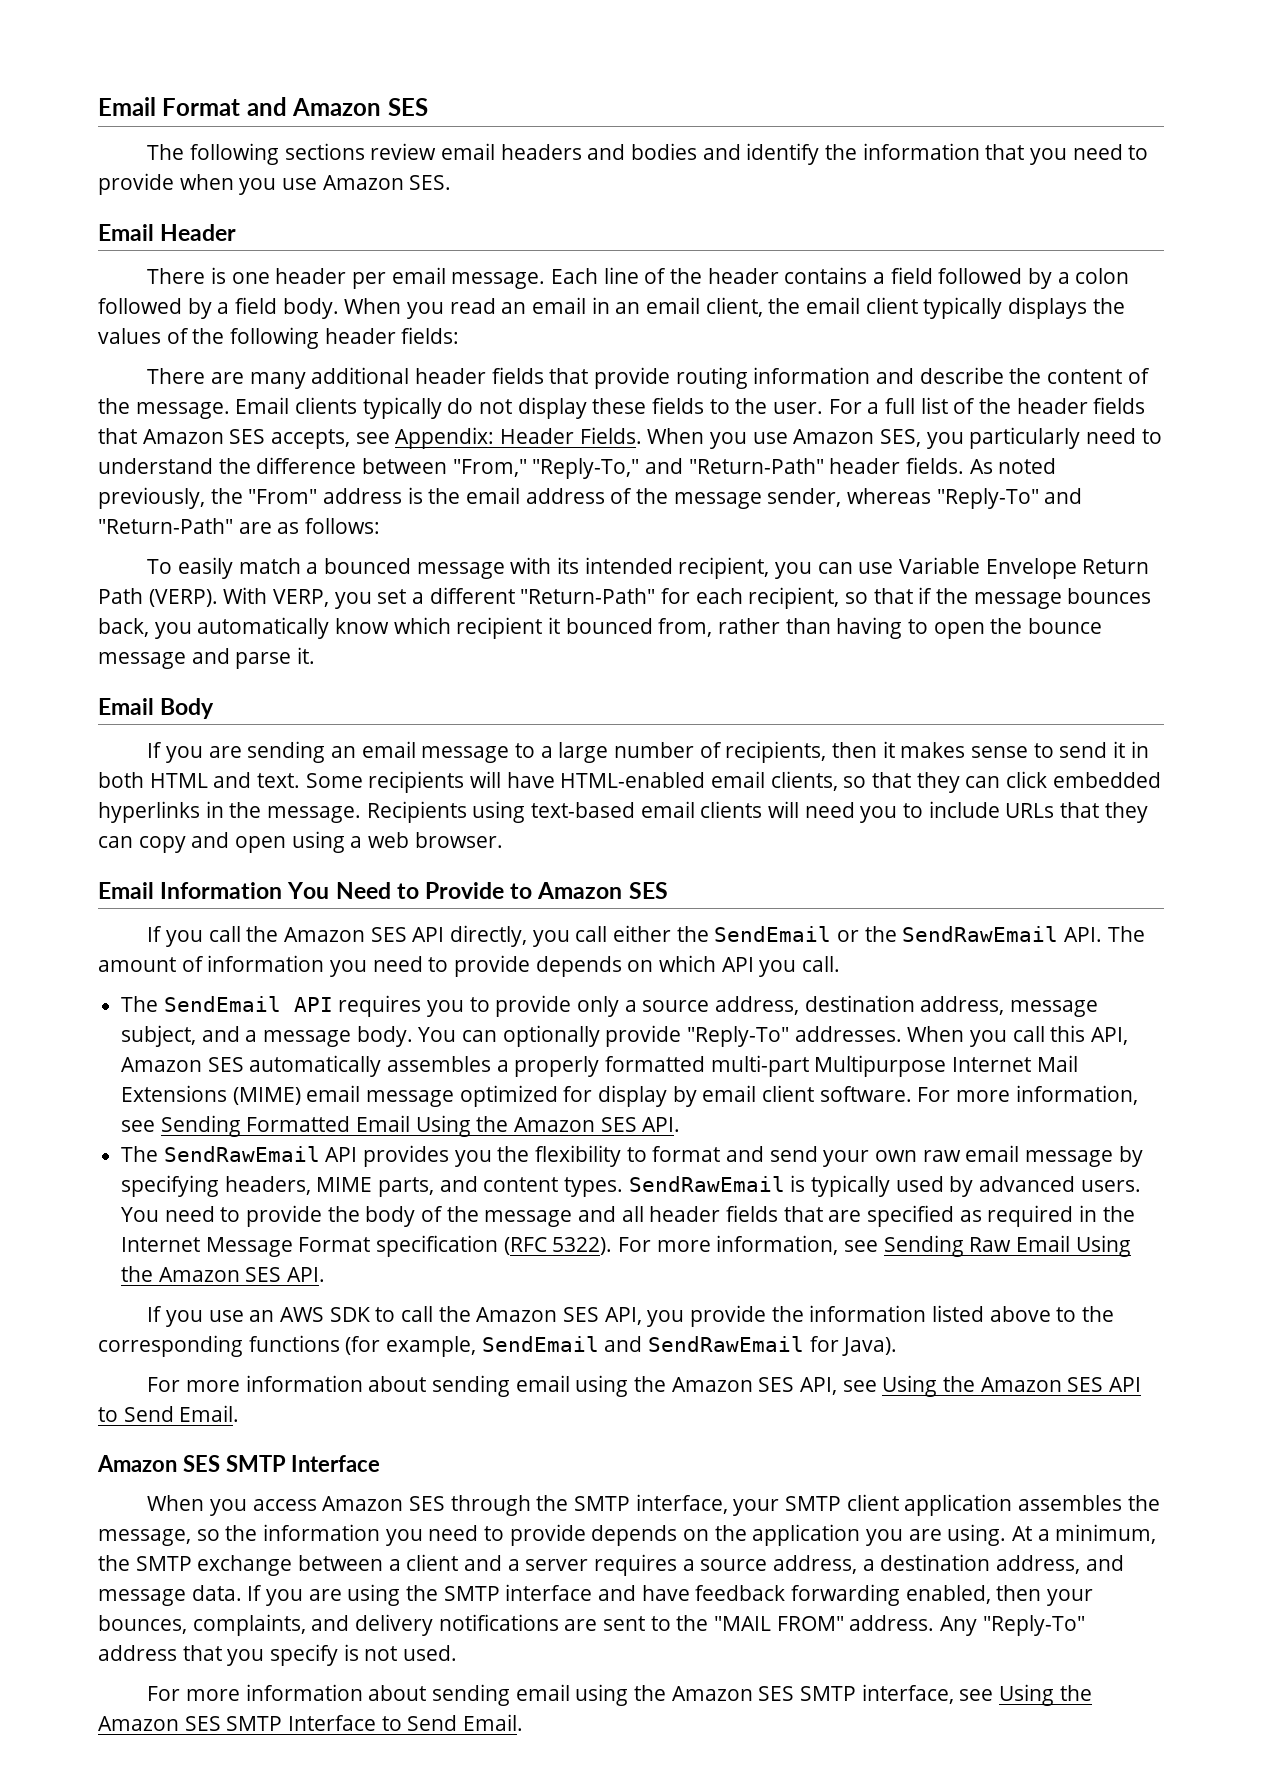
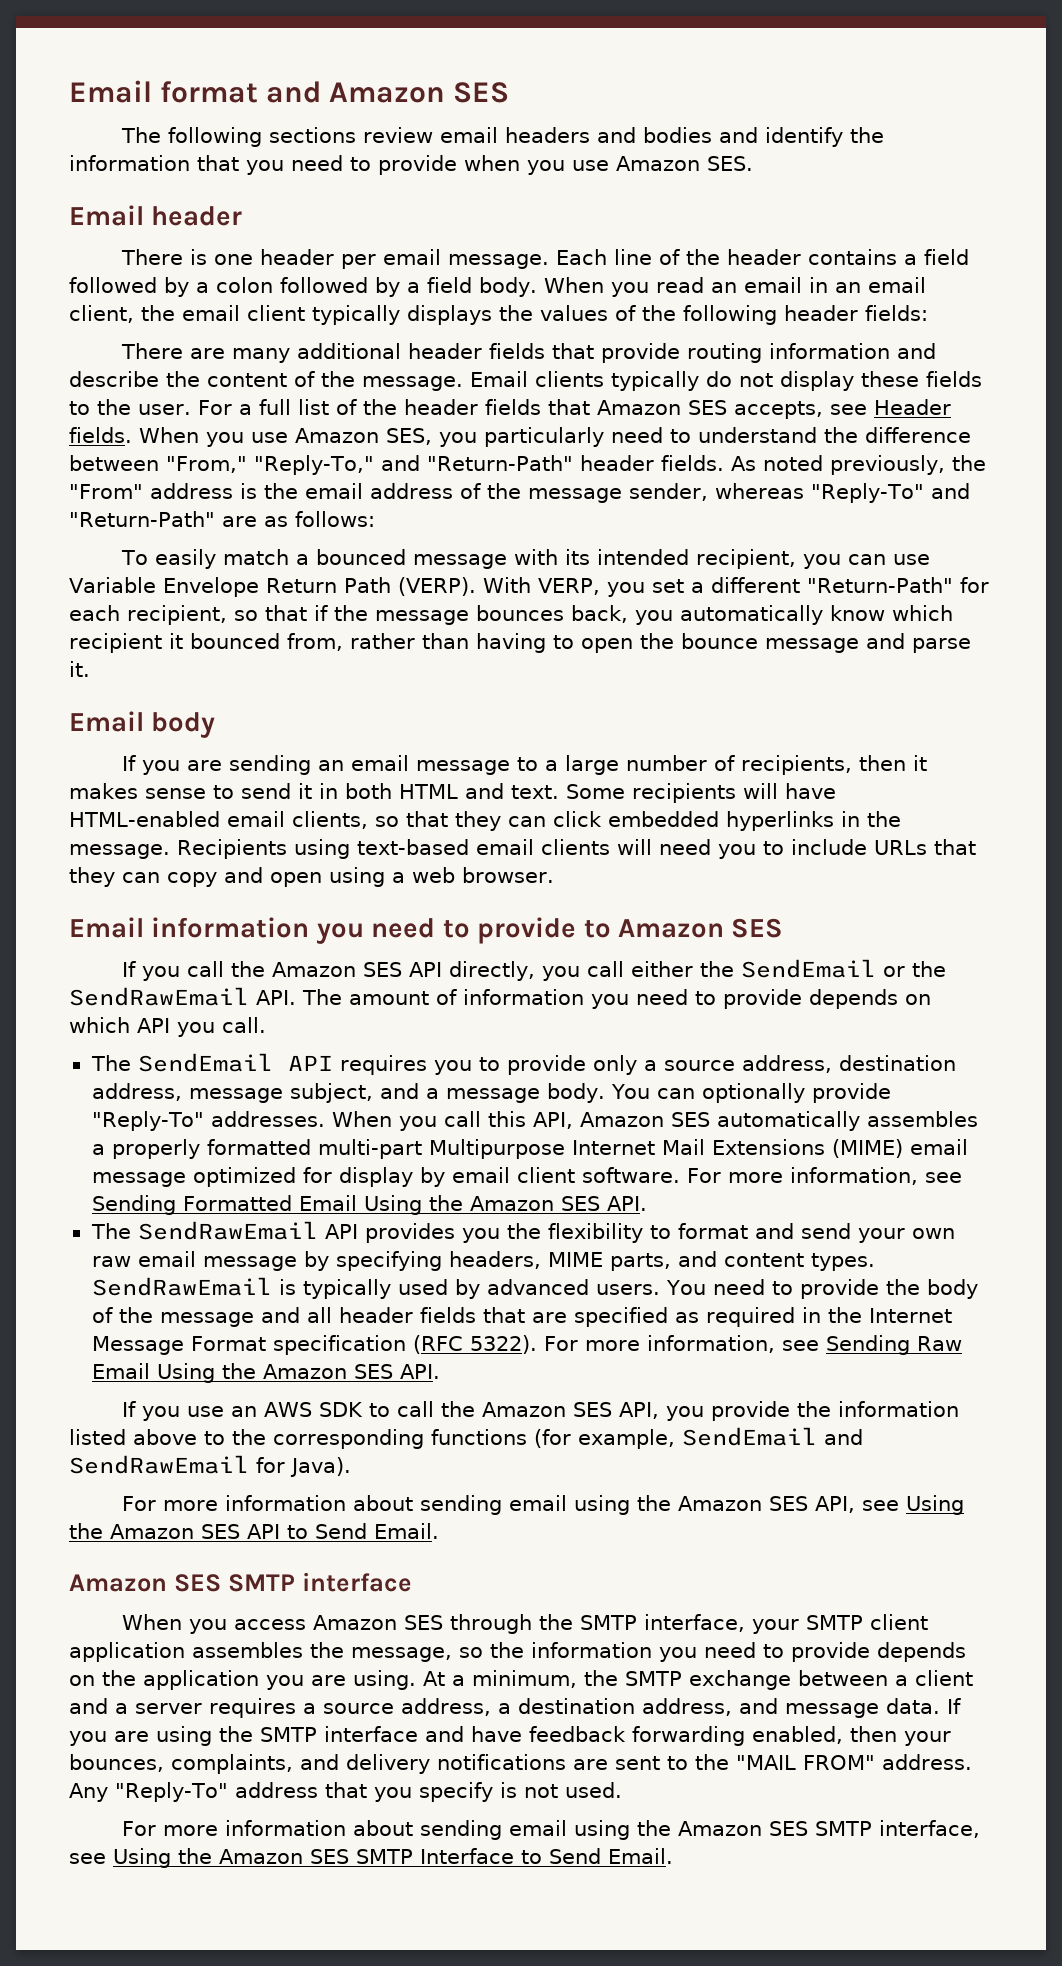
[98,97,241,116] Email Format -> [69,80,259,103] Email format
[160,224,237,241] Header -> [151,206,243,226] header
[395,427,642,449] Appendix: Header Fields. -> [873,399,951,415] [69,427,132,443] Header fields.
[160,698,215,719] Body -> [151,712,216,738] body
[160,882,505,899] Information You Need to Provide -> [151,917,577,944] information you need to provide
[291,1455,381,1472] Interface -> [301,1572,412,1592] interface

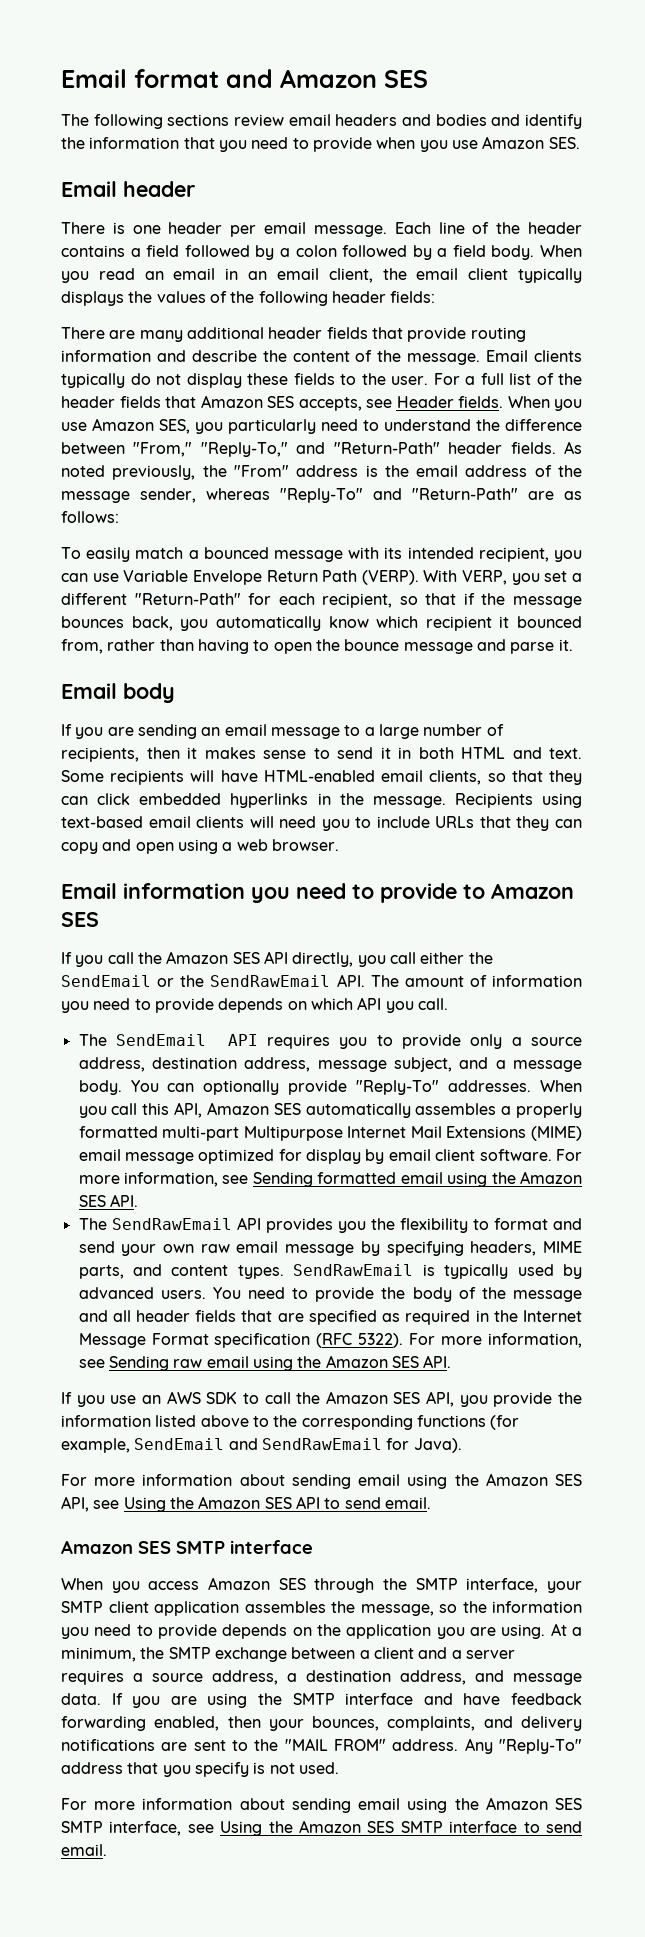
[182,1195,422,1215] Formatted Email Using -> [317,1172,488,1187] formatted email using
[916,1336,962,1351] [91,1363,215,1383] Raw Email Using -> [173,1356,293,1371] raw email using
[315,1523,439,1539] Send Email. -> [344,1497,431,1509] send email.
[420,1848,673,1864] Interface to Send Email. -> [449,1821,582,1833] [61,1844,107,1856] interface to send email.

